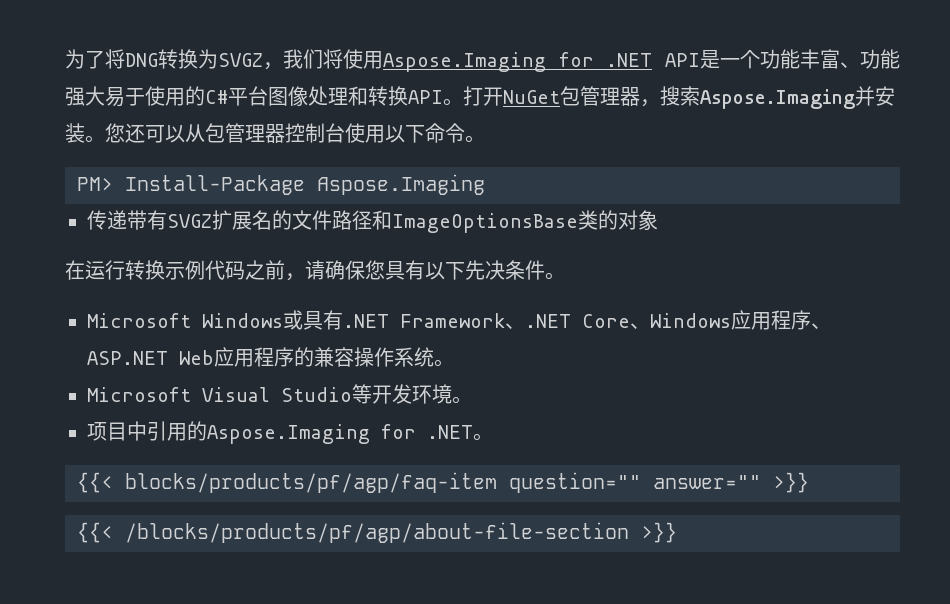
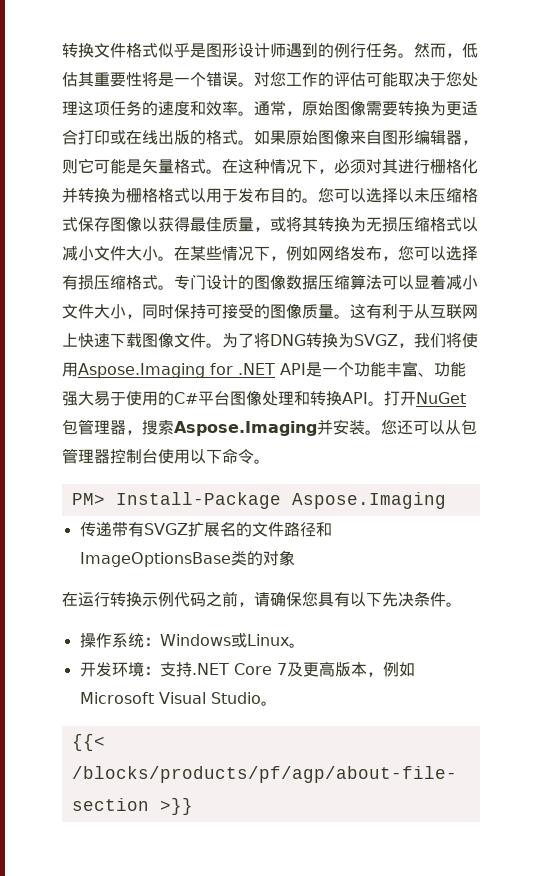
(65, 59) none -> [62,42,478,58] [62,71,478,87] [62,100,478,116] [62,129,478,145] [62,158,478,174] [62,187,478,203] [62,216,478,232] [62,245,478,261] [62,274,478,290] [62,304,478,319] [62,333,222,348] 转换文件格式似乎是图形设计师遇到的例行任务。然而，低估其重要性将是一个错误。对您工作的评估可能取决于您处理这项任务的速度和效率。通常，原始图像需要转换为更适合打印或在线出版的格式。如果原始图像来自图形编辑器，则它可能是矢量格式。在这种情况下，必须对其进行栅格化并转换为栅格格式以用于发布目的。您可以选择以未压缩格式保存图像以获得最佳质量，或将其转换为无损压缩格式以减小文件大小。在某些情况下，例如网络发布，您可以选择有损压缩格式。专门设计的图像数据压缩算法可以显着减小文件大小，同时保持可接受的图像质量。这有利于从互联网上快速下载图像文件。
[87,310,831,330] [87,347,454,367] [87,384,472,404] [87,421,493,444] [77,472,809,493] Microsoft Windows或具有.NET Framework、.NET Core、Windows应用程序、ASP.NET Web应用程序的兼容操作系统。 // Microsoft Visual Studio等开发环境。 // 项目中引用的Aspose.Imaging for .NET。 // {{< blocks/products/pf/agp/faq-item question="" answer="" >}} -> [79,633,305,648] [79,661,415,677] [79,692,277,706] 操作系统：Windows或Linux。 // 开发环境：支持.NET Core 7及更高版本，例如Microsoft Visual Studio。

